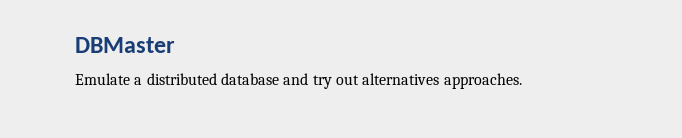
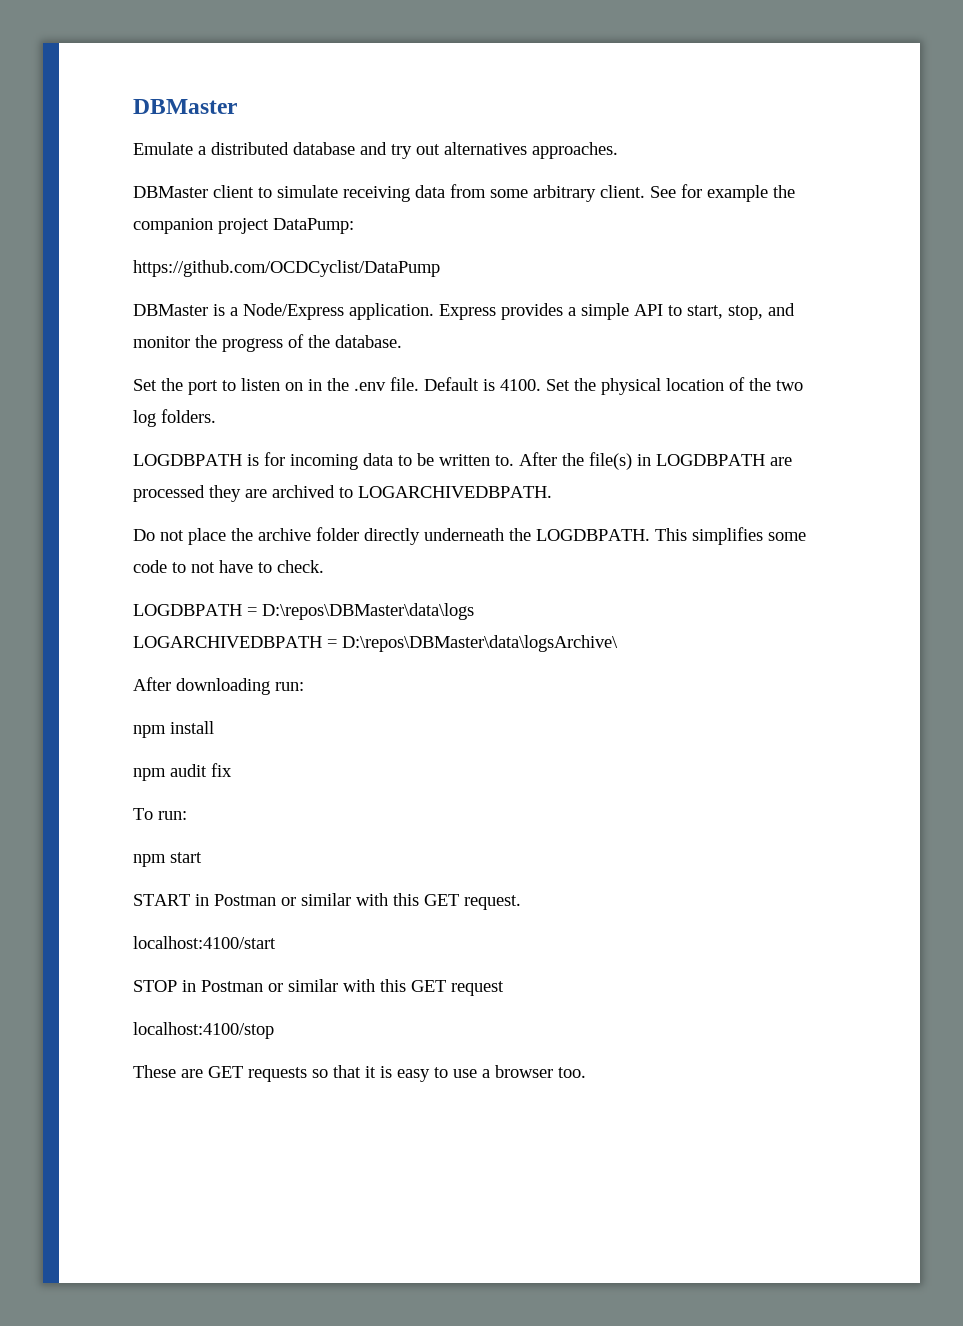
(522, 81) none -> [133,184,795,202] [133,218,354,234] [133,260,440,277] [133,303,795,320] [133,334,402,352] [133,377,803,395] [133,409,216,427] [133,452,792,470] [133,485,552,502] [133,527,806,545] [133,560,324,573] [133,603,474,620] [133,635,618,652] [133,677,304,695] [133,721,214,738] [133,763,232,781] [133,808,187,820] [133,852,202,867] [133,893,521,910] [133,936,276,949] [133,979,504,996] [133,1022,274,1039] [133,1065,586,1082] // DBMaster client to simulate receiving data from some arbitrary client. See for example the companion project DataPump: // https://github.com/OCDCyclist/DataPump // DBMaster is a Node/Express application. Express provides a simple API to start, stop, and monitor the progress of the database. // Set the port to listen on in the .env file. Default is 4100. Set the physical location of the two log folders. // LOGDBPATH is for incoming data to be written to. After the file(s) in LOGDBPATH are processed they are archived to LOGARCHIVEDBPATH. // Do not place the archive folder directly underneath the LOGDBPATH. This simplifies some code to not have to check. // LOGDBPATH = D:\repos\DBMaster\data\logs // LOGARCHIVEDBPATH = D:\repos\DBMaster\data\logsArchive\ // After downloading run: // npm install // npm audit fix // To run: // npm start // START in Postman or similar with this GET request. // localhost:4100/start // STOP in Postman or similar with this GET request // localhost:4100/stop // These are GET requests so that it is easy to use a browser too.

